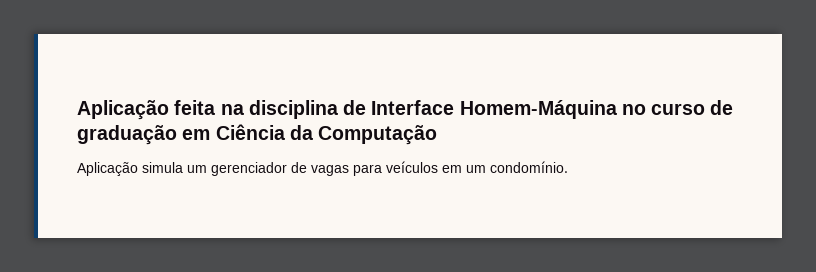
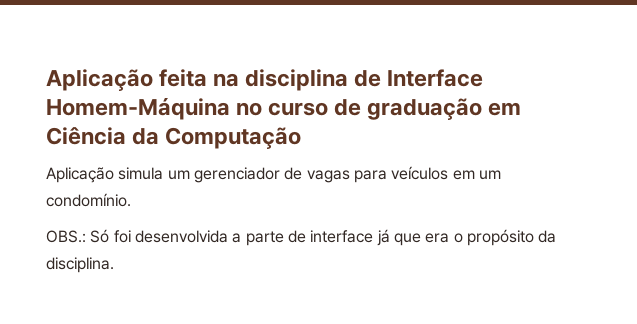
(568, 167) none -> [46,229,557,246] [46,257,114,273] // OBS.: Só foi desenvolvida a parte de interface já que era o propósito da disciplina.

